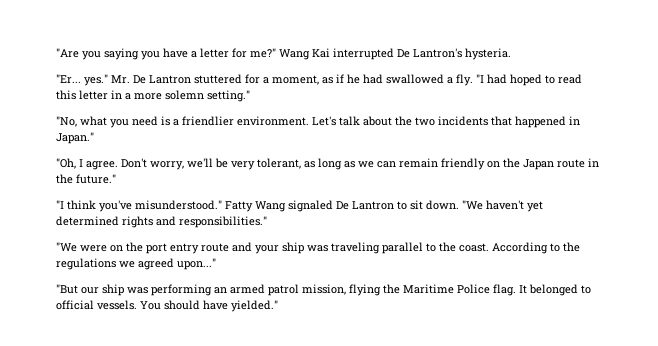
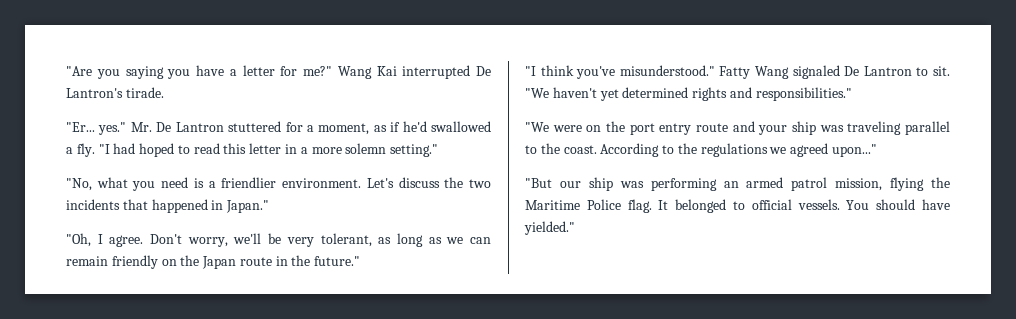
[465,48,511,60] hysteria. -> [125,87,164,98] tirade.
[347,74,383,84] he had -> [402,121,427,132] he'd
[339,116,392,126] talk about -> [398,177,440,188] discuss
[410,200,459,210] sit down. -> [933,66,951,76] sit.

